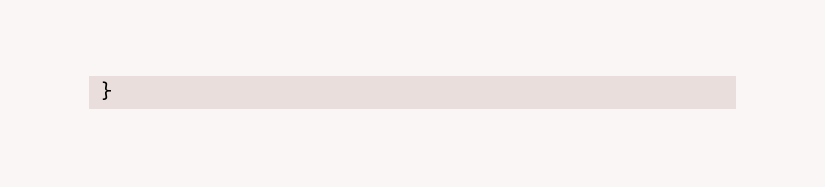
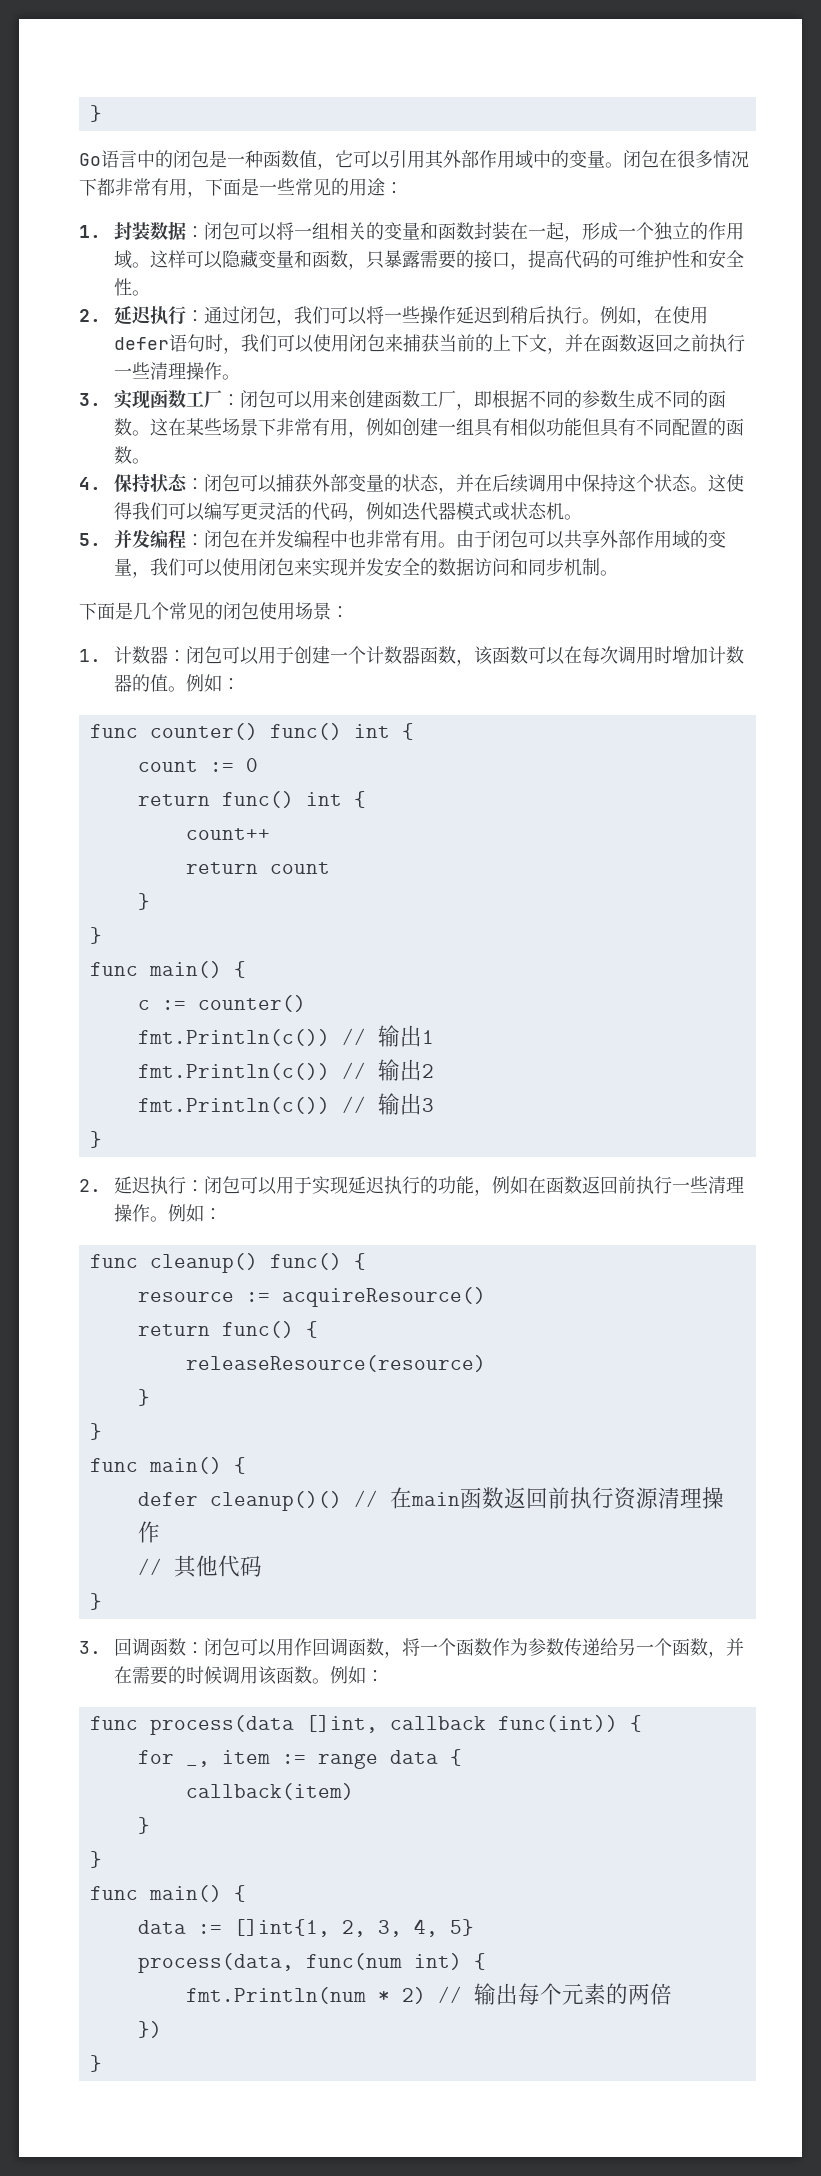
[101,81,113,100] } -> [89,105,102,122] [79,150,749,170] [79,178,403,198] [79,221,744,242] [113,249,744,270] [113,278,150,296] [79,306,708,326] [113,334,745,354] [113,362,240,380] [79,389,726,410] [113,418,744,438] [113,446,150,464] [79,473,744,494] [113,502,582,522] [79,530,726,549] [113,557,618,578] [79,602,349,620] [79,646,744,666] [113,674,240,692] [89,723,414,740] [137,758,258,772] [137,791,366,808] [185,828,270,840] [185,862,330,874] [137,893,150,910] [89,927,102,944] [89,961,246,978] [137,995,306,1012] [137,1025,434,1047] [137,1059,434,1081] [137,1093,434,1115] [89,1131,102,1148] [79,1176,744,1196] [113,1204,222,1222] [89,1253,366,1273] [137,1287,486,1307] [137,1321,318,1338] [185,1355,486,1372] [137,1389,150,1406] [89,1423,102,1440] [89,1457,246,1474] [137,1487,724,1511] [137,1521,160,1543] [137,1555,262,1578] [89,1593,102,1610] [79,1638,744,1658] [113,1666,384,1685] [89,1715,642,1735] [137,1749,462,1769] [185,1783,354,1800] [137,1817,150,1834] [89,1851,102,1868] [89,1885,246,1902] [137,1919,474,1937] [137,1953,486,1973] [185,1983,672,2005] [137,2021,162,2038] [89,2055,102,2072] } // Go语言中的闭包是一种函数值，它可以引用其外部作用域中的变量。闭包在很多情况下都非常有用，下面是一些常见的用途： // 1.封装数据：闭包可以将一组相关的变量和函数封装在一起，形成一个独立的作用域。这样可以隐藏变量和函数，只暴露需要的接口，提高代码的可维护性和安全性。 // 2.延迟执行：通过闭包，我们可以将一些操作延迟到稍后执行。例如，在使用defer语句时，我们可以使用闭包来捕获当前的上下文，并在函数返回之前执行一些清理操作。 // 3.实现函数工厂：闭包可以用来创建函数工厂，即根据不同的参数生成不同的函数。这在某些场景下非常有用，例如创建一组具有相似功能但具有不同配置的函数。 // 4.保持状态：闭包可以捕获外部变量的状态，并在后续调用中保持这个状态。这使得我们可以编写更灵活的代码，例如迭代器模式或状态机。 // 5.并发编程：闭包在并发编程中也非常有用。由于闭包可以共享外部作用域的变量，我们可以使用闭包来实现并发安全的数据访问和同步机制。 // 下面是几个常见的闭包使用场景： // 1.计数器：闭包可以用于创建一个计数器函数，该函数可以在每次调用时增加计数器的值。例如： // func counter() func() int { // count := 0 // return func() int { // count++ // return count // } // } // func main() { // c := counter() // fmt.Println(c()) // 输出1 // fmt.Println(c()) // 输出2 // fmt.Println(c()) // 输出3 // } // 2.延迟执行：闭包可以用于实现延迟执行的功能，例如在函数返回前执行一些清理操作。例如： // func cleanup() func() { // resource := acquireResource() // return func() { // releaseResource(resource) // } // } // func main() { // defer cleanup()() // 在main函数返回前执行资源清理操作 // // 其他代码 // } // 3.回调函数：闭包可以用作回调函数，将一个函数作为参数传递给另一个函数，并在需要的时候调用该函数。例如： // func process(data []int, callback func(int)) { // for _, item := range data { // callback(item) // } // } // func main() { // data := []int{1, 2, 3, 4, 5} // process(data, func(num int) { // fmt.Println(num * 2) // 输出每个元素的两倍 // }) // }

